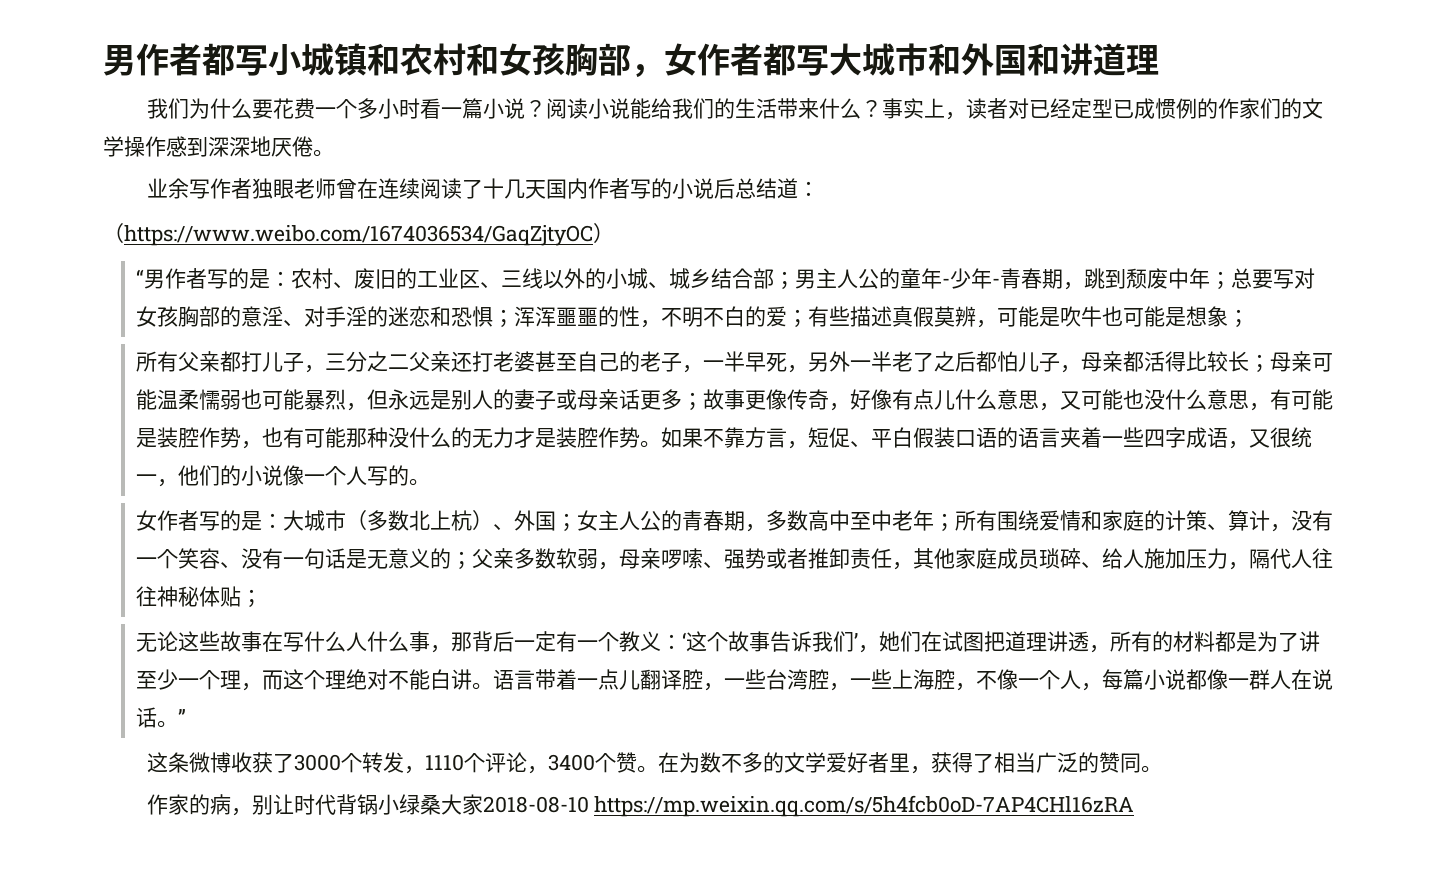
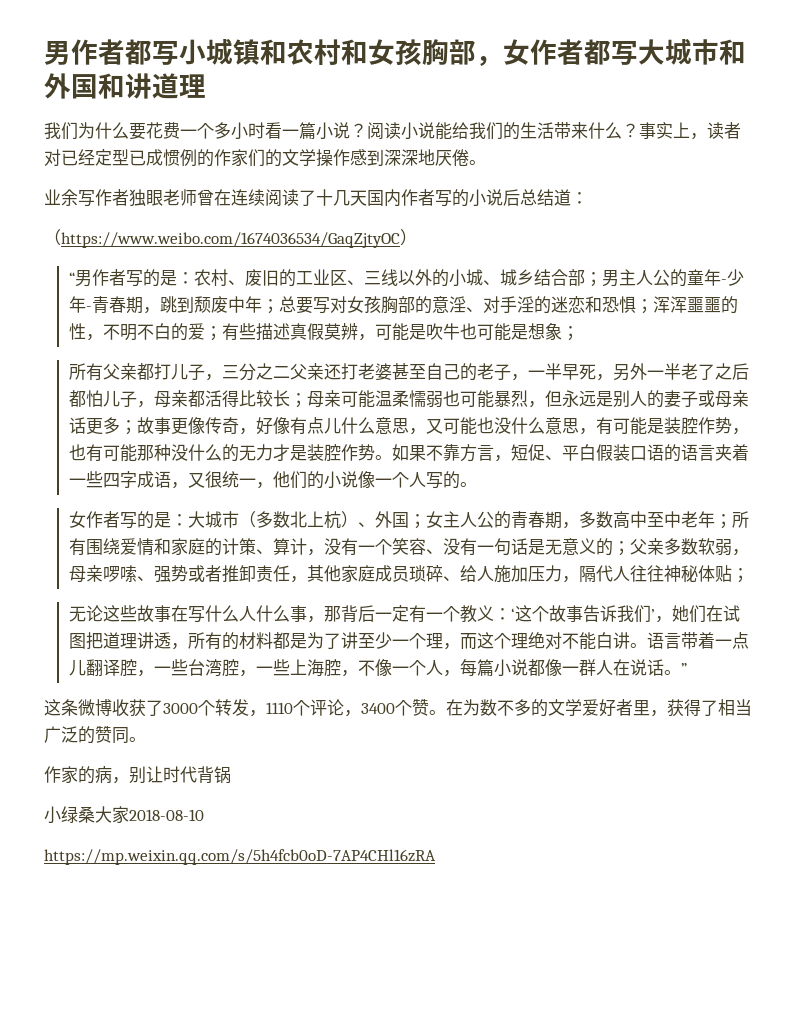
(378, 804) none -> (231, 775) //
(589, 804) none -> (204, 815) //

